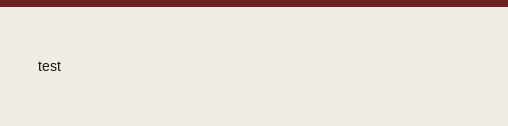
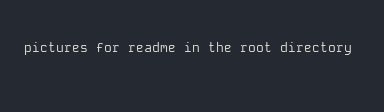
[38,61,61,71] test -> [24,42,352,55] pictures for readme in the root directory

